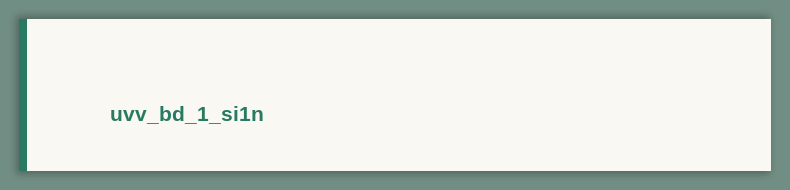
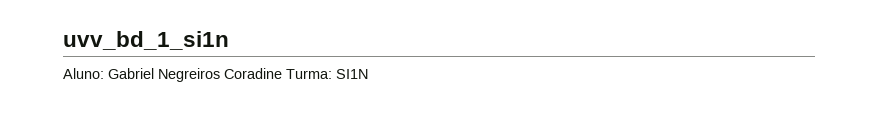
(264, 115) none -> [63,68,368,82] // Aluno: Gabriel Negreiros Coradine Turma: SI1N

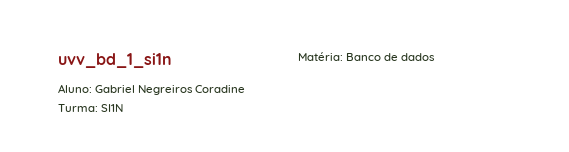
(282, 73) none -> (246, 89) //
(368, 74) none -> [298,52,436,61] // Matéria: Banco de dados

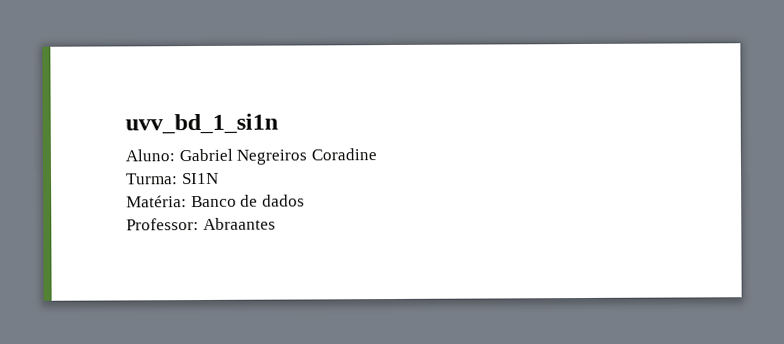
(436, 57) none -> [126,217,276,231] // Professor: Abraantes

